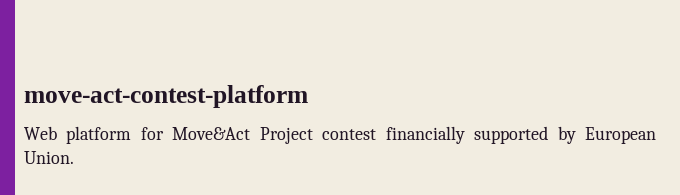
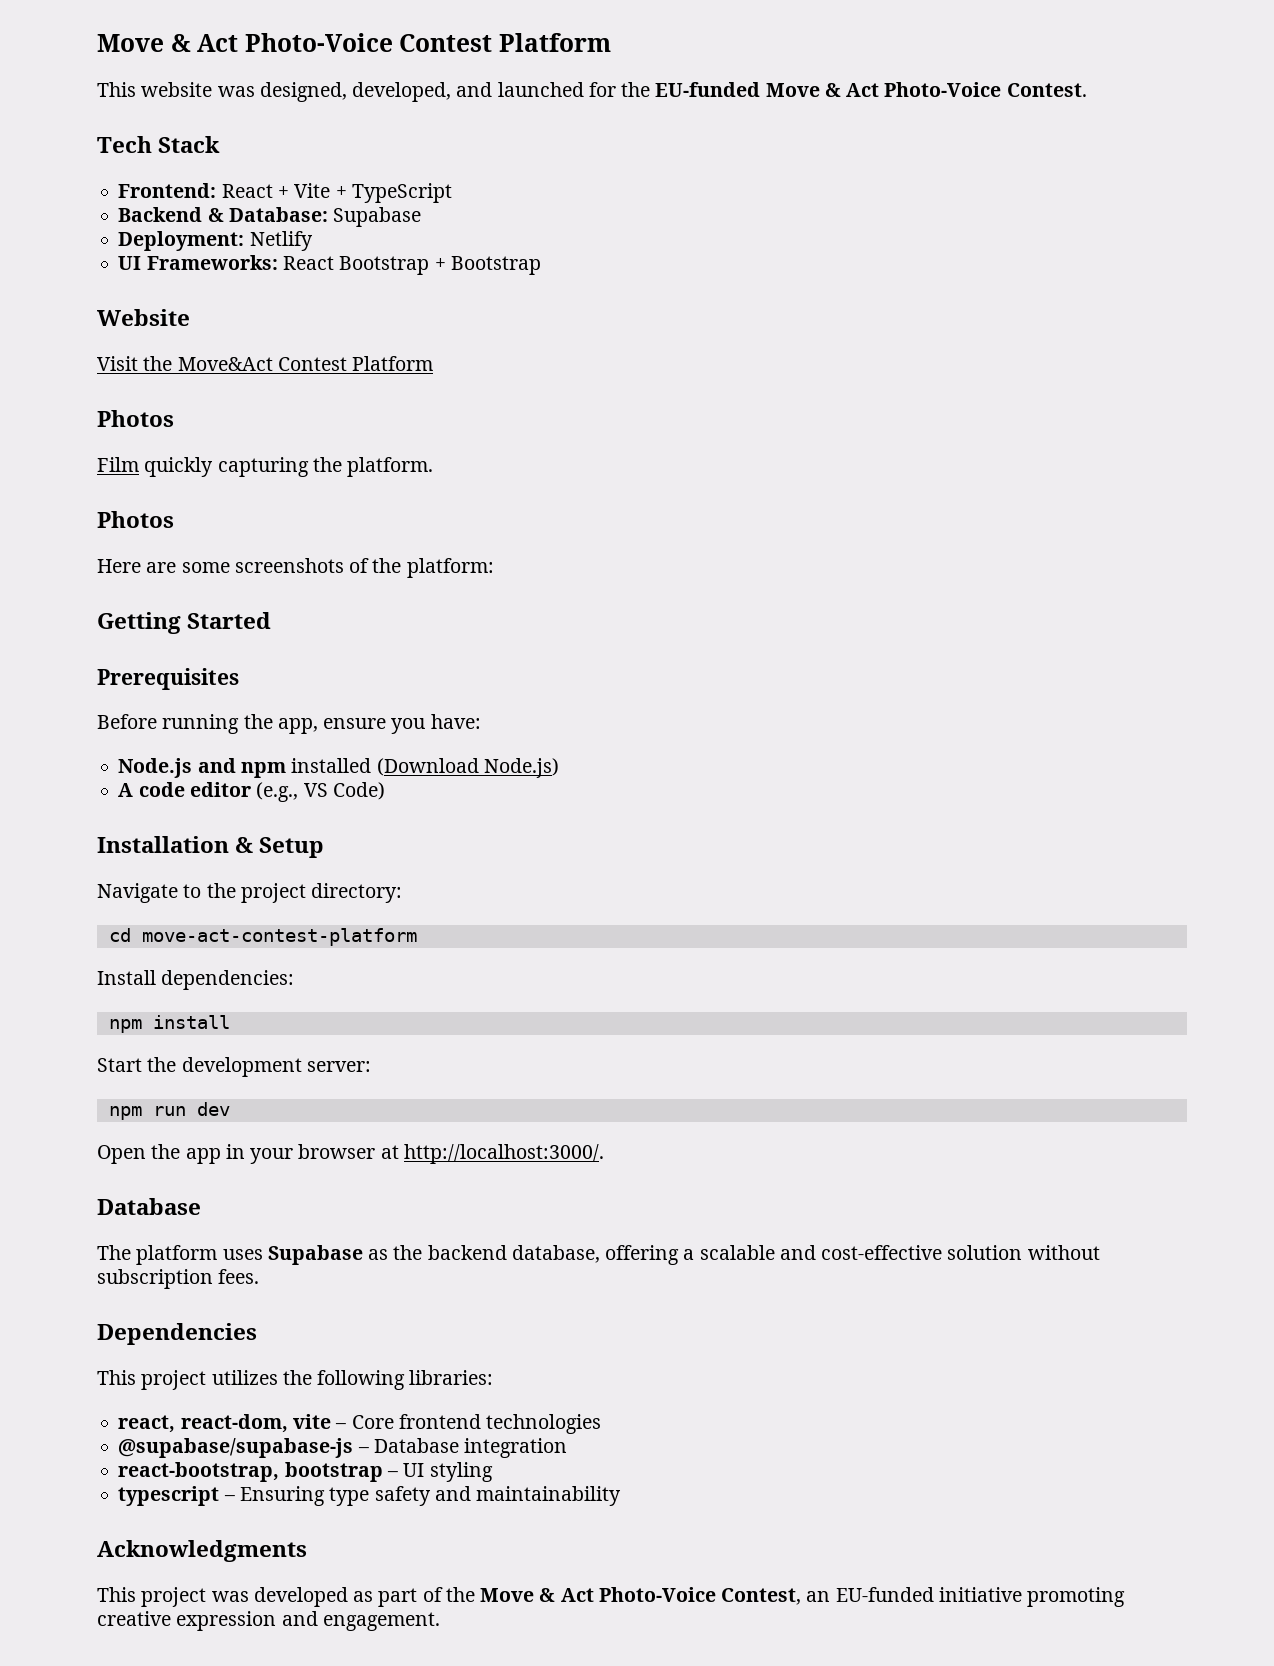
[24,85,308,108] [24,126,657,144] [24,151,74,164] move-act-contest-platform // Web platform for Move&Act Project contest financially supported by European Union. -> [97,33,612,52] [97,82,1087,102] [97,136,221,153] [118,183,452,203] [118,207,422,227] [118,231,313,251] [118,255,541,275] [97,309,190,326] [97,356,434,371] [97,410,174,427] [97,457,434,477] [97,511,174,528] [97,558,494,578] [97,612,272,634] [97,668,239,690] [97,714,481,734] [118,758,559,778] [118,782,385,802] [97,836,325,858] [97,883,403,903] [108,928,417,946] [97,970,295,990] [108,1015,230,1033] [97,1057,371,1077] [108,1102,230,1120] [97,1144,604,1164] [97,1198,201,1215] [97,1245,1100,1265] [97,1269,260,1289] [97,1323,257,1345] [97,1370,494,1390] [118,1414,602,1434] [118,1438,568,1458] [118,1462,493,1482] [118,1486,622,1506] [97,1540,307,1562] [97,1587,1126,1607] [97,1611,440,1631] Move & Act Photo-Voice Contest Platform // This website was designed, developed, and launched for the EU-funded Move & Act Photo-Voice Contest. // Tech Stack // Frontend: React + Vite + TypeScript // Backend & Database: Supabase // Deployment: Netlify // UI Frameworks: React Bootstrap + Bootstrap // Website // Visit the Move&Act Contest Platform // Photos // Film quickly capturing the platform. // Photos // Here are some screenshots of the platform: // Getting Started // Prerequisites // Before running the app, ensure you have: // Node.js and npm installed (Download Node.js) // A code editor (e.g., VS Code) // Installation & Setup // Navigate to the project directory: // cd move-act-contest-platform // Install dependencies: // npm install // Start the development server: // npm run dev // Open the app in your browser at http://localhost:3000/. // Database // The platform uses Supabase as the backend database, offering a scalable and cost-effective solution without subscription fees. // Dependencies // This project utilizes the following libraries: // react, react-dom, vite – Core frontend technologies // @supabase/supabase-js – Database integration // react-bootstrap, bootstrap – UI styling // typescript – Ensuring type safety and maintainability // Acknowledgments // This project was developed as part of the Move & Act Photo-Voice Contest, an EU-funded initiative promoting creative expression and engagement.

